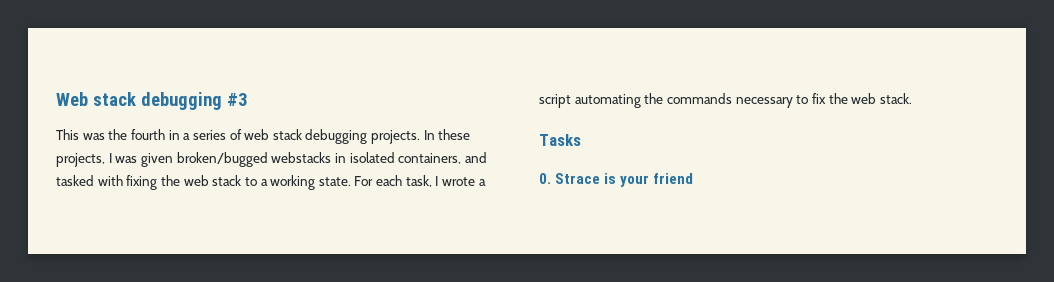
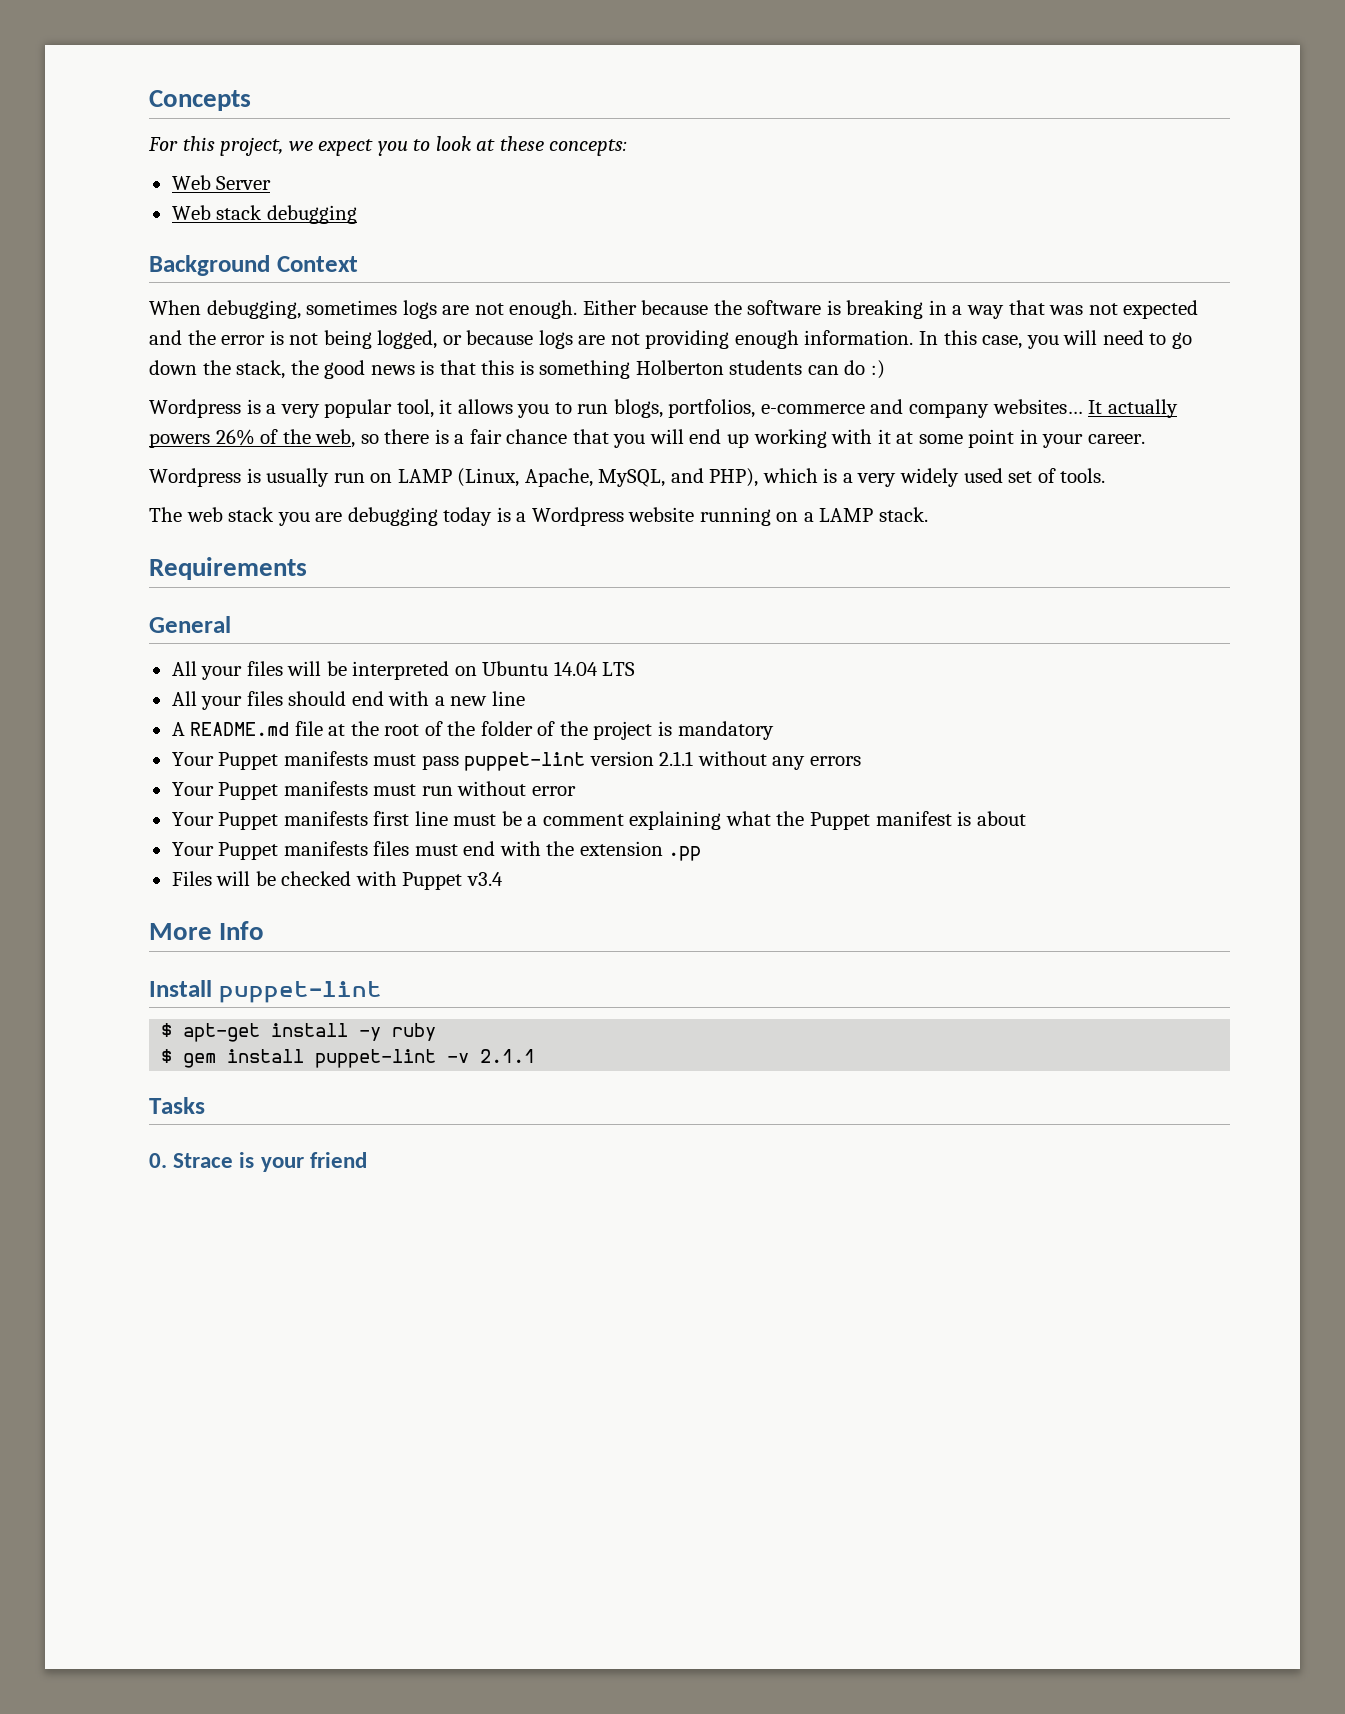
[56,92,247,110] [56,129,471,144] [56,152,487,167] [56,175,486,190] [539,93,912,108] Web stack debugging #3 // This was the fourth in a series of web stack debugging projects. In these projects, I was given broken/bugged webstacks in isolated containers, and tasked with fixing the web stack to a working state. For each task, I wrote a script automating the commands necessary to fix the web stack. -> [149,90,251,111] [148,136,628,156] [171,175,272,190] [171,205,357,224] [149,255,358,276] [149,300,1199,319] [149,330,1192,349] [149,360,886,379] [149,399,1178,418] [149,429,1145,448] [149,468,1106,487] [149,507,929,526] [149,557,307,580] [149,616,231,633] [171,661,636,680] [171,691,525,710] [171,721,774,740] [171,751,861,771] [171,781,576,800] [171,811,1026,830] [171,841,702,861] [171,871,503,890] [149,921,265,940] [149,980,382,1003] [161,1023,437,1042] [161,1049,536,1068] Concepts // For this project, we expect you to look at these concepts: // Web Server // Web stack debugging // Background Context // When debugging, sometimes logs are not enough. Either because the software is breaking in a way that was not expected and the error is not being logged, or because logs are not providing enough information. In this case, you will need to go down the stack, the good news is that this is something Holberton students can do :) // Wordpress is a very popular tool, it allows you to run blogs, portfolios, e-commerce and company websites… It actually powers 26% of the web, so there is a fair chance that you will end up working with it at some point in your career. // Wordpress is usually run on LAMP (Linux, Apache, MySQL, and PHP), which is a very widely used set of tools. // The web stack you are debugging today is a Wordpress website running on a LAMP stack. // Requirements // General // All your files will be interpreted on Ubuntu 14.04 LTS // All your files should end with a new line // A README.md file at the root of the folder of the project is mandatory // Your Puppet manifests must pass puppet-lint version 2.1.1 without any errors // Your Puppet manifests must run without error // Your Puppet manifests first line must be a comment explaining what the Puppet manifest is about // Your Puppet manifests files must end with the extension .pp // Files will be checked with Puppet v3.4 // More Info // Install puppet-lint // $ apt-get install -y ruby // $ gem install puppet-lint -v 2.1.1

